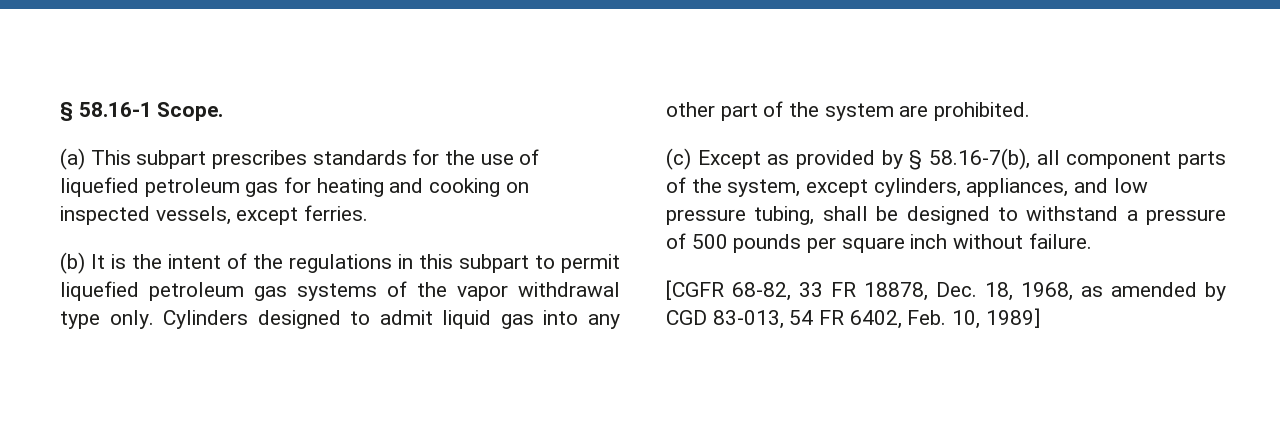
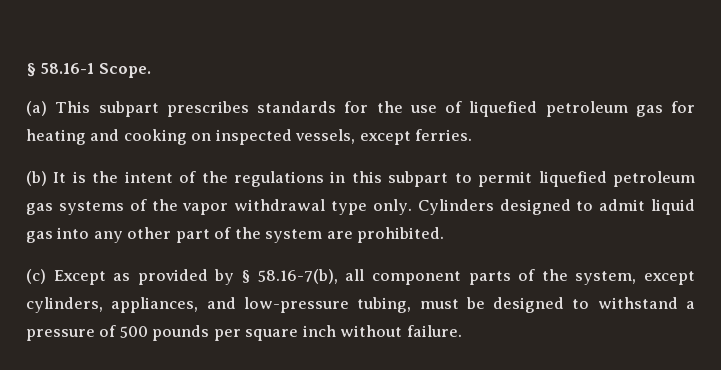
[1113,178,1148,193] [666,206,868,225] low pressure tubing, shall -> [243,297,459,313] low-pressure tubing, must
[666,280,1226,301] [666,308,1040,329] // [CGFR 68-82, 33 FR 18878, Dec. 18, 1968, as amended by CGD 83-013, 54 FR 6402, Feb. 10, 1989] -> (462, 331) none

